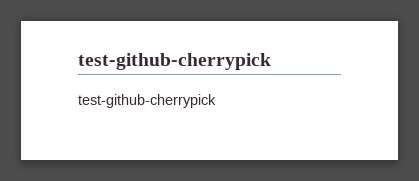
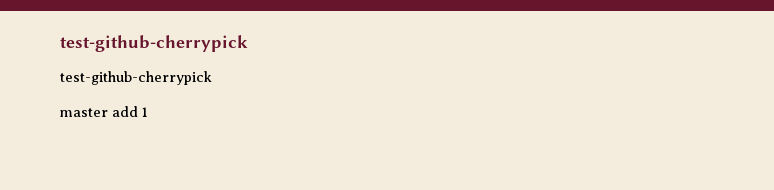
(216, 101) none -> [60,106,148,117] // master add 1

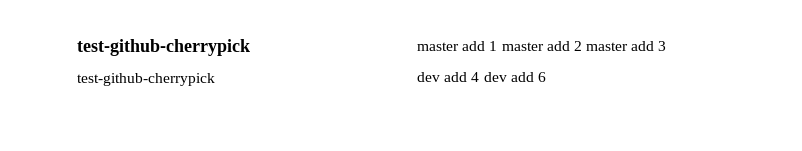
(148, 112) none -> [501,41,667,51] [417,72,546,82] master add 2 master add 3 // dev add 4 dev add 6

